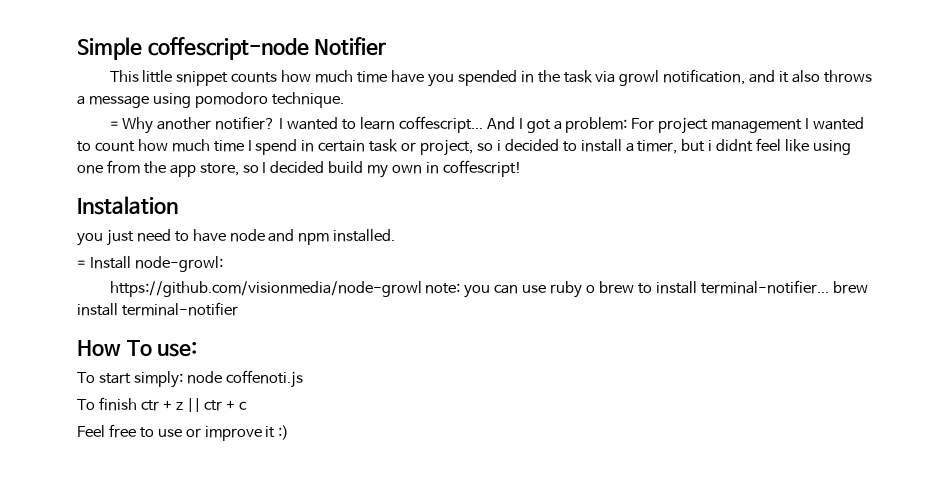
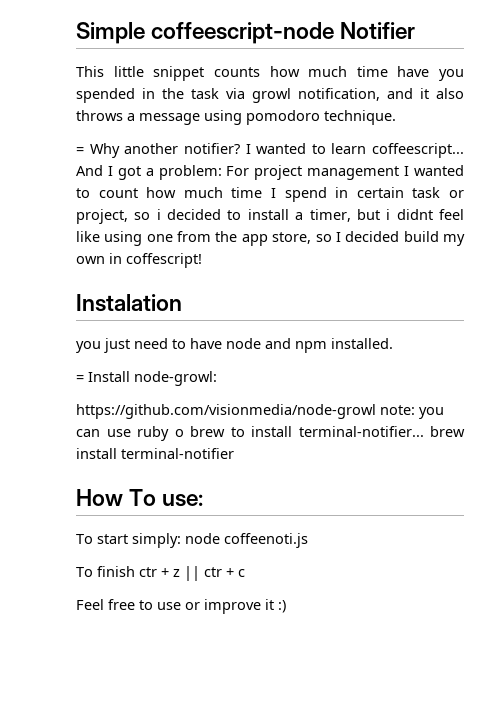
[147,37,309,60] coffescript-node -> [151,22,335,44] coffeescript-node
[398,116,483,133] coffescript... -> [372,143,464,158] coffeescript...
[225,370,303,388] coffenoti.js -> [224,533,308,548] coffeenoti.js

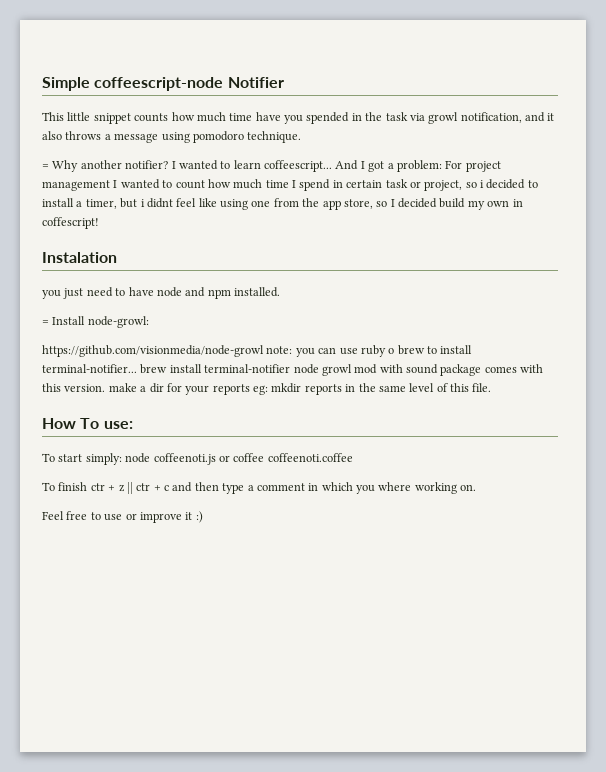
(234, 453) none -> [293,364,544,376] [42,383,492,395] node growl mod with sound package comes with this version. make a dir for your reports eg: mkdir reports in the same level of this file.
(308, 540) none -> [218,453,353,462] or coffee coffeenoti.coffee
(245, 573) none -> [172,482,477,494] and then type a comment in which you where working on.

